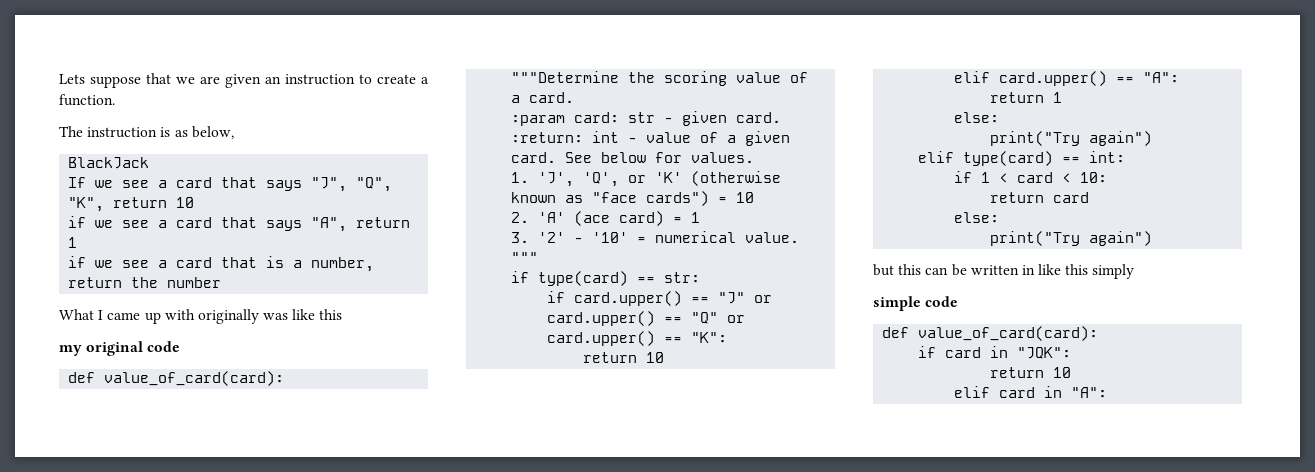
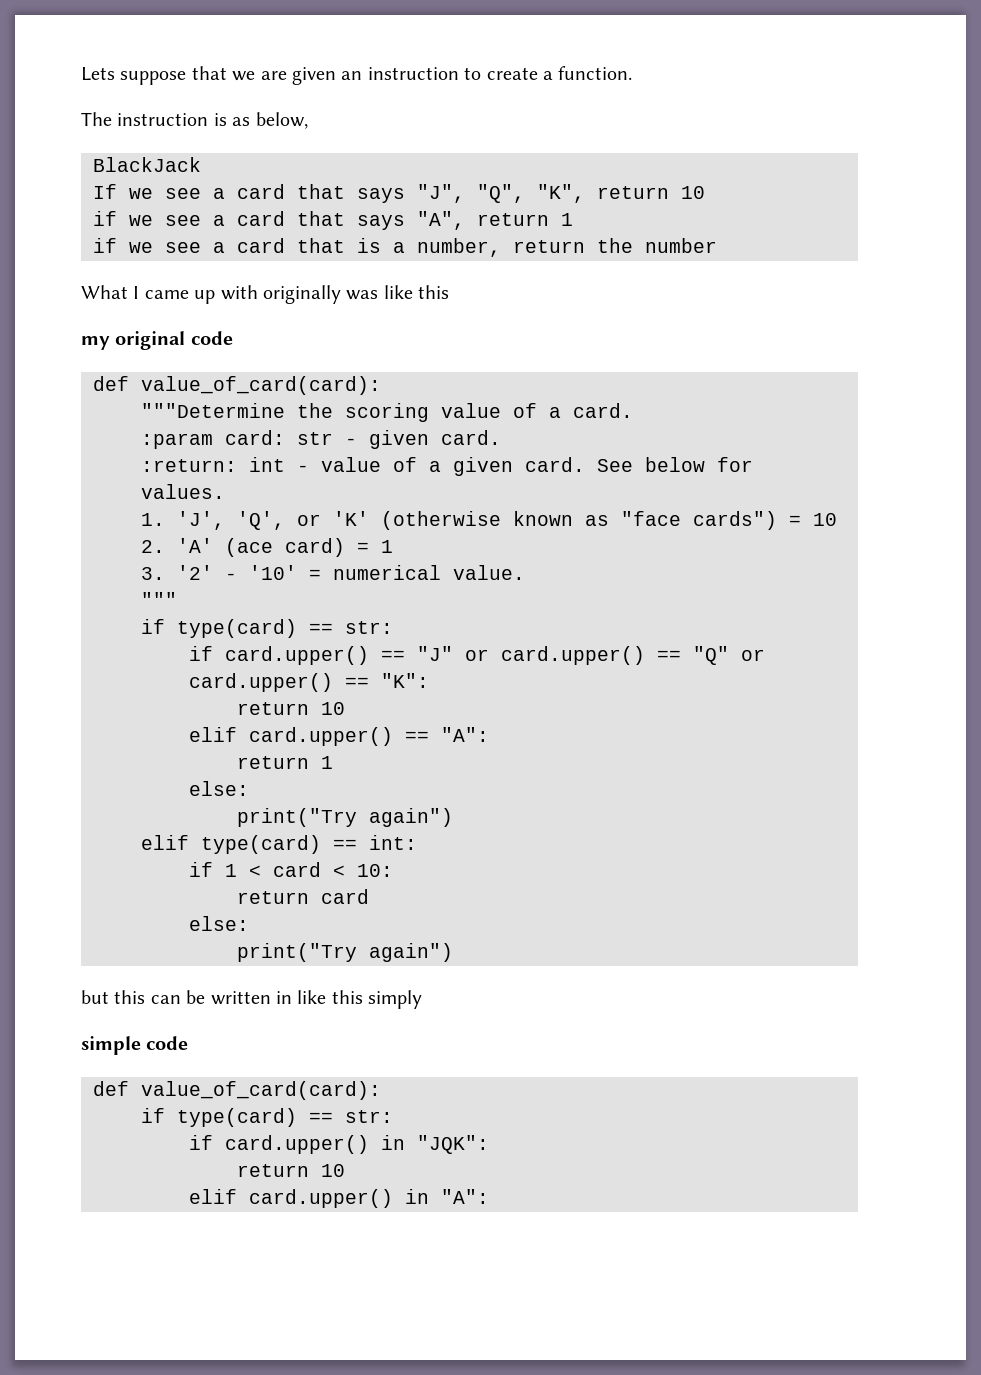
[945,347,982,358] card -> [177,1108,393,1127] [189,1135,369,1154] type(card) == str: // if card.upper()
[999,387,1036,398] card -> [249,1189,393,1208] card.upper()

